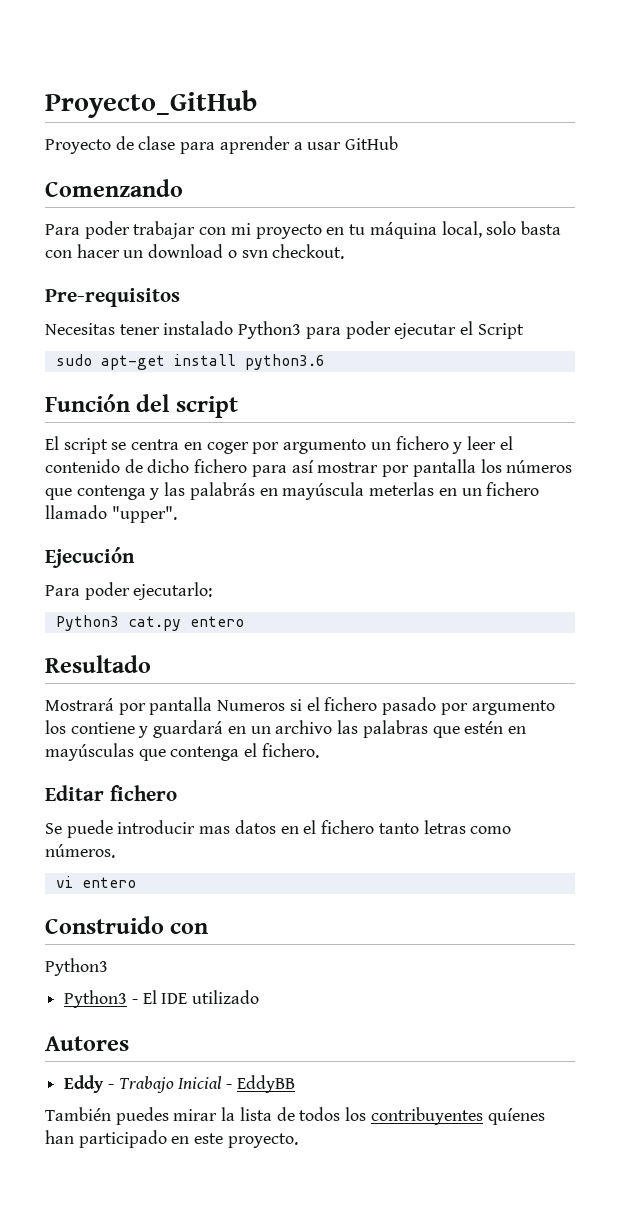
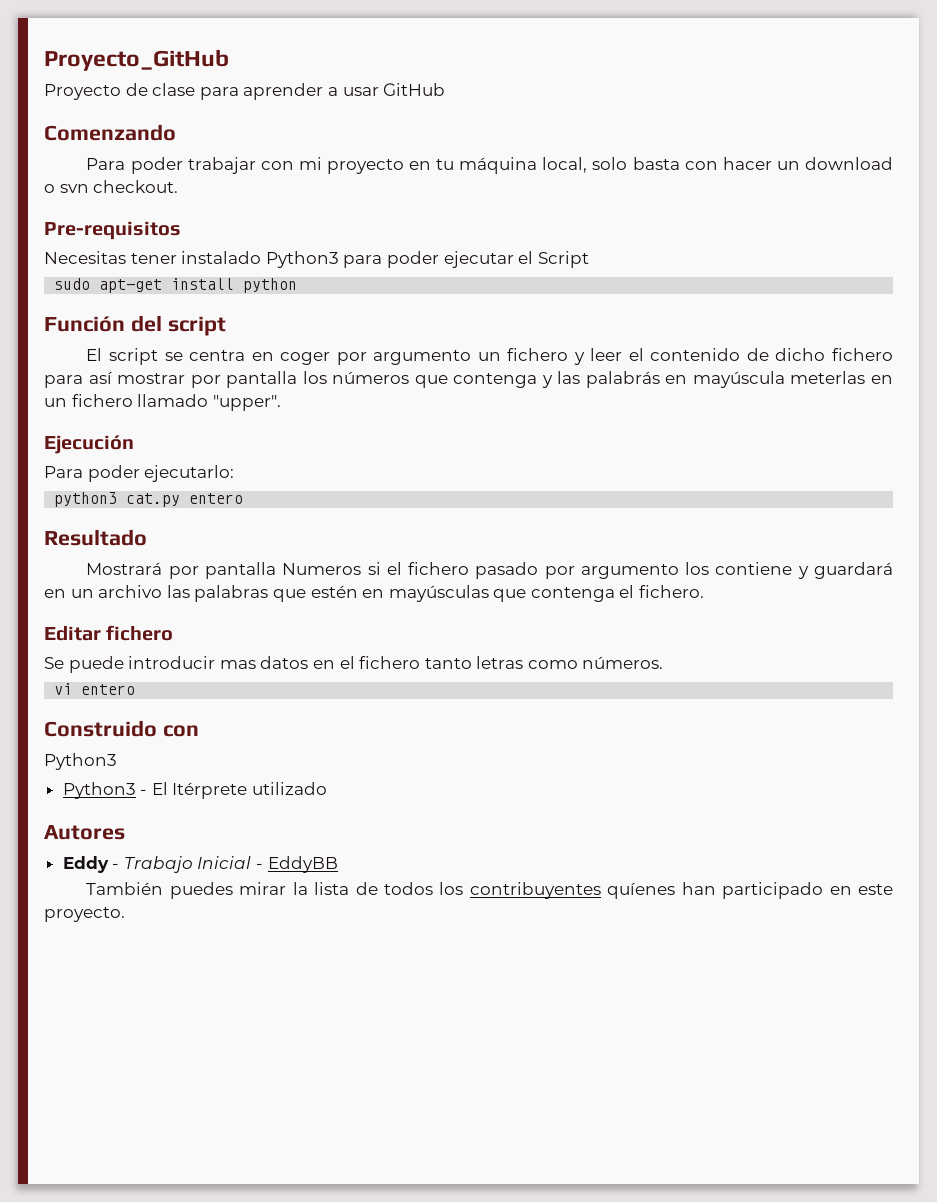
[244,354,325,370] python3.6 -> [243,278,298,293] python
[55,615,119,631] Python3 -> [54,492,118,507] python3
[161,993,188,1004] IDE -> [172,782,248,799] Itérprete

